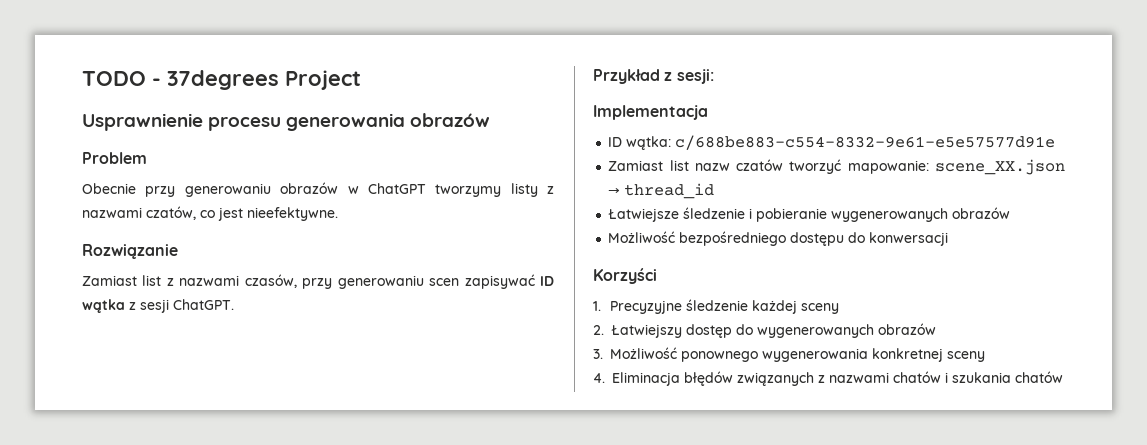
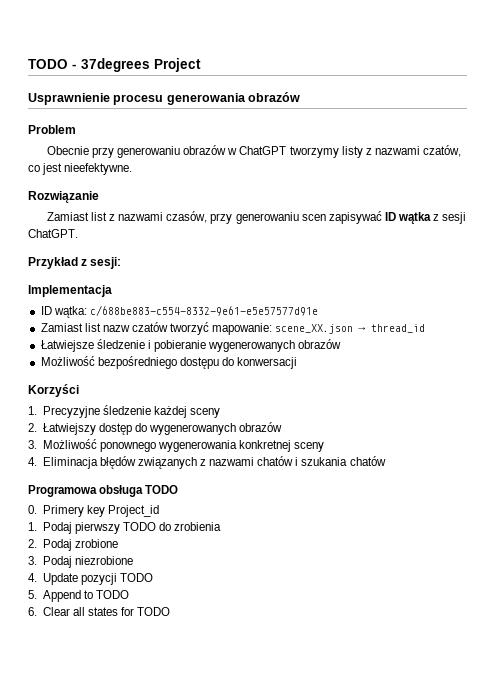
(1063, 377) none -> [28,485,179,497] [28,505,159,517] [28,522,222,534] [28,539,118,551] [28,556,133,568] [28,573,153,585] [28,590,129,602] [28,607,171,616] // Programowa obsługa TODO // 0. Primery key Project_id // 1. Podaj pierwszy TODO do zrobienia // 2. Podaj zrobione // 3. Podaj niezrobione // 4. Update pozycji TODO // 5. Append to TODO // 6. Clear all states for TODO

